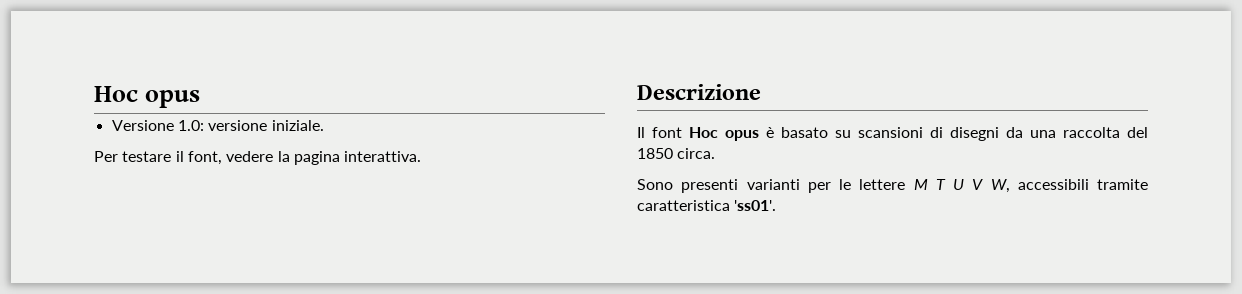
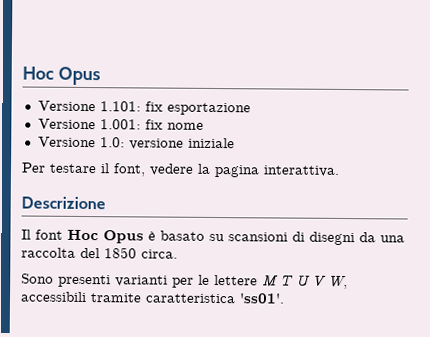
[94,86,201,108] Hoc opus -> [22,66,101,86] [37,100,251,116] [37,118,204,130] Hoc Opus // Versione 1.101: fix esportazione // Versione 1.001: fix nome
[271,120,324,131] iniziale. -> [187,137,235,149] iniziale
[725,130,759,141] opus -> [103,230,144,244] Opus

